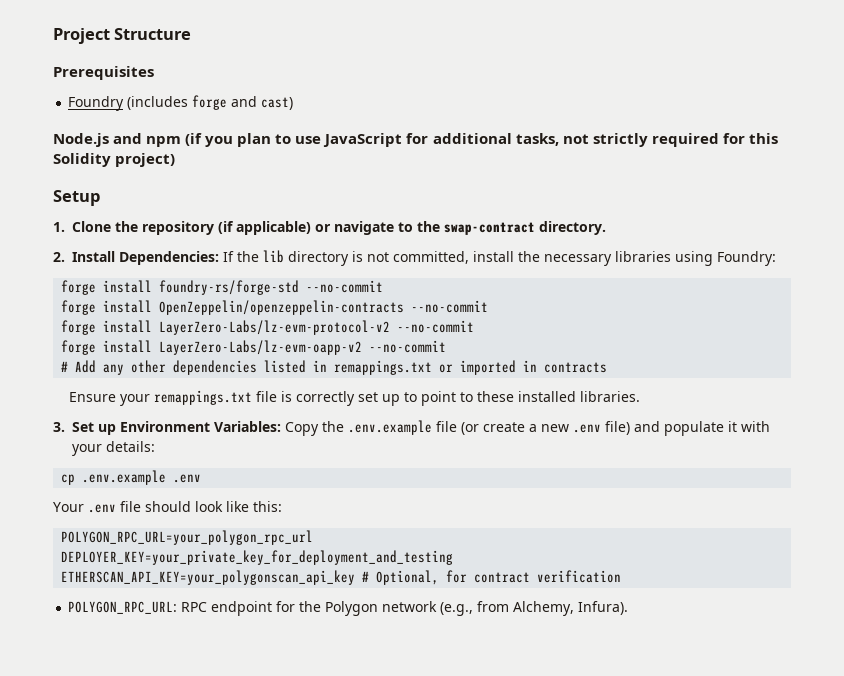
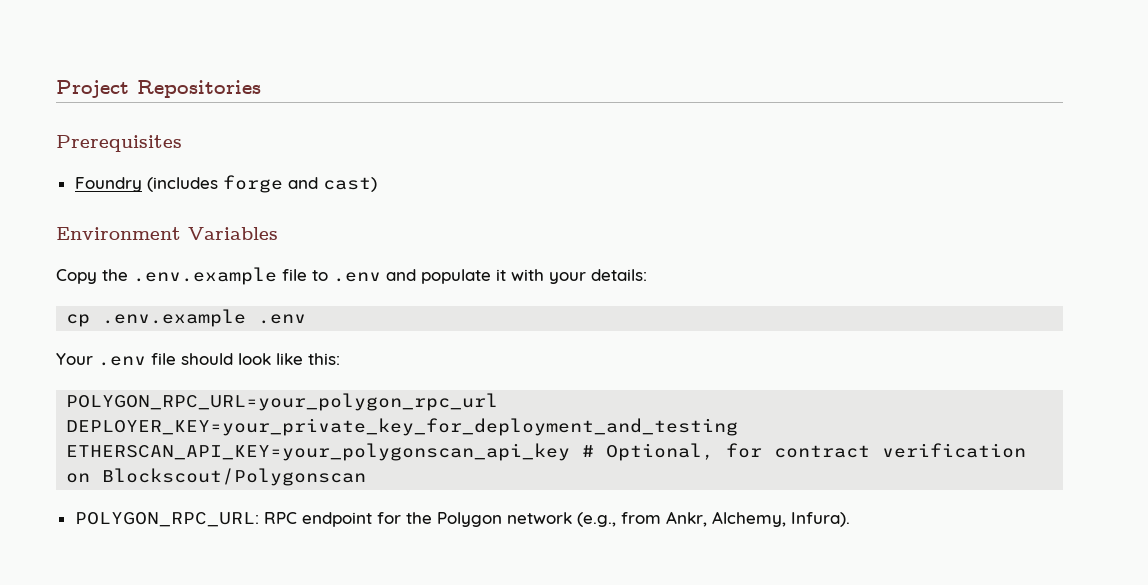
[114,28,192,40] Structure -> [137,80,261,98] Repositories
[53,133,778,147] [53,153,176,167] [53,190,100,206] [53,221,606,235] [53,250,776,266] [61,280,384,295] [61,300,489,315] [61,320,475,335] [61,340,447,355] [61,360,608,375] [68,390,640,406] [53,420,630,436] Node.js and npm (if you plan to use JavaScript for additional tasks, not strictly required for this Solidity project) // Setup // 1. Clone the repository (if applicable) or navigate to the swap-contract directory. // 2. Install Dependencies: If the lib directory is not committed, install the necessary libraries using Foundry: // forge install foundry-rs/forge-std --no-commit // forge install OpenZeppelin/openzeppelin-contracts --no-commit // forge install LayerZero-Labs/lz-evm-protocol-v2 --no-commit // forge install LayerZero-Labs/lz-evm-oapp-v2 --no-commit // # Add any other dependencies listed in remappings.txt or imported in contracts // Ensure your remappings.txt file is correctly set up to point to these installed libraries. // 3. Set up Environment Variables: Copy the .env.example file (or create a new .env file) -> [56,227,278,240] [56,267,381,285] Environment Variables // Copy the .env.example file to .env
(622, 576) none -> [66,468,367,486] on Blockscout/Polygonscan
(510, 606) none -> [665,511,707,527] Ankr,

